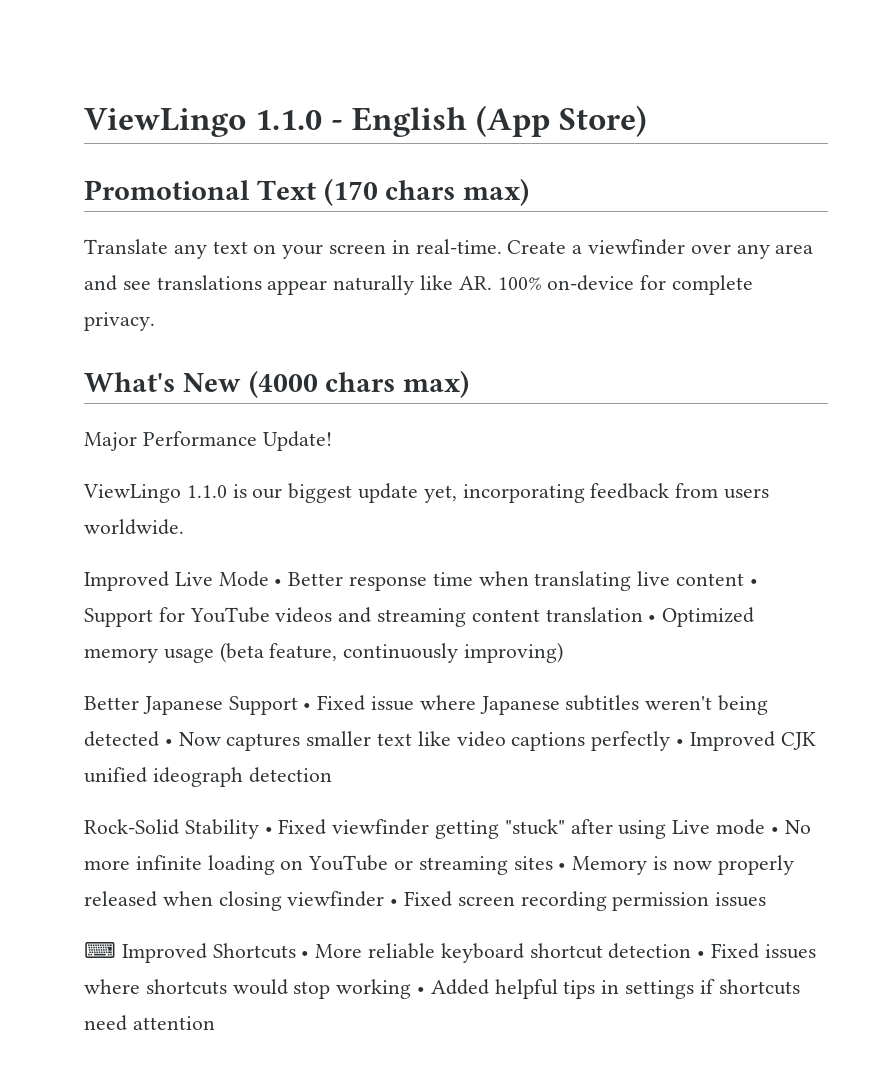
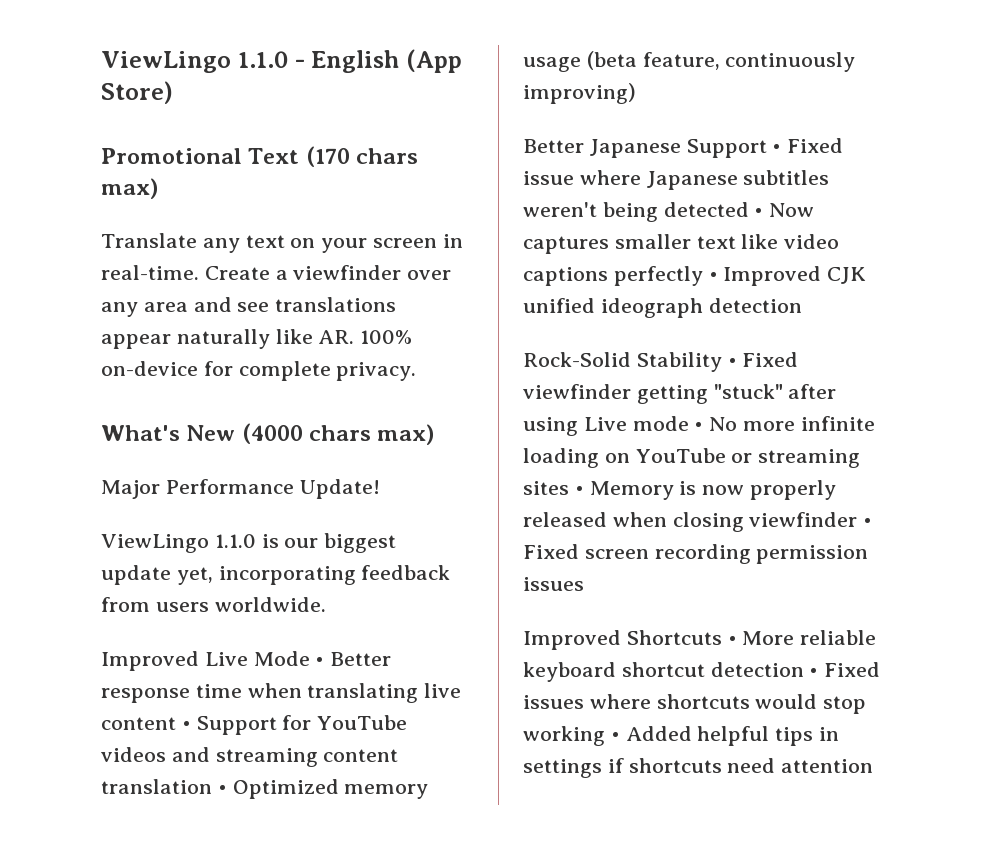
[84,941,116,958] ⌨ -> (584, 584) none

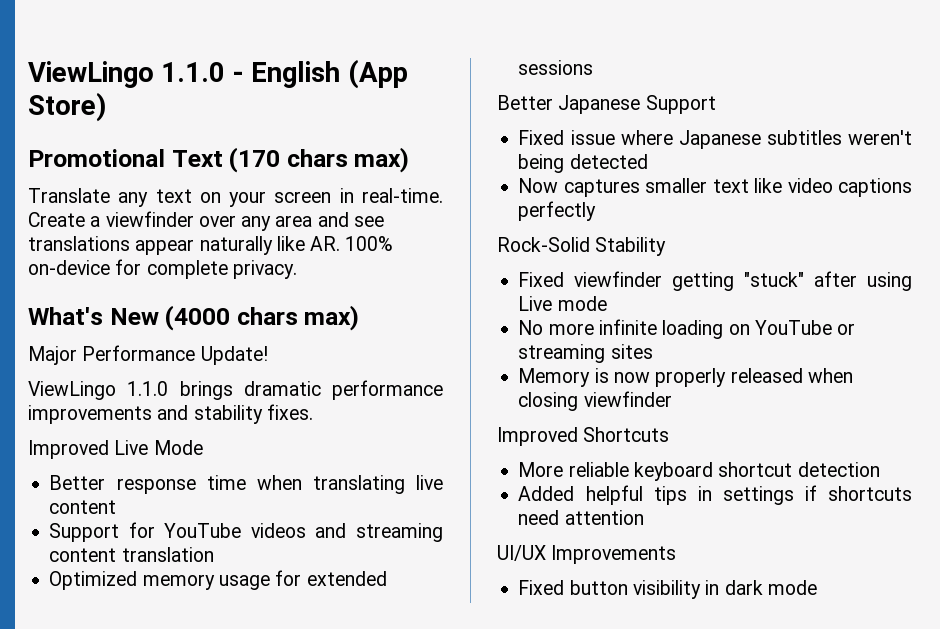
[261,533,397,553] [101,565,451,585] [101,597,326,612] is our biggest update yet, incorporating feedback from users worldwide. -> [179,380,443,400] [28,404,313,424] brings dramatic performance improvements and stability fixes.
[315,657,325,666] • -> (203, 447) //
[181,721,191,730] • -> (117, 507) //
[217,785,227,794] • -> (214, 554) //
[586,51,856,72] [523,83,636,104] (beta feature, continuously improving) -> [275,570,387,586] [518,60,594,75] for extended sessions
[772,144,782,153] • -> (716, 104) //
[754,208,764,217] • -> (648, 161) //
[708,266,867,286] [523,298,802,318] • Improved CJK unified ideograph detection -> (597, 211) none
[727,358,737,367] • -> (667, 246) //
[694,422,704,431] • -> (607, 303) //
[574,486,584,495] • -> (653, 351) //
[863,518,873,527] [523,544,869,564] [523,577,584,591] • Fixed screen recording permission issues -> (672, 399) none
[727,636,737,645] • -> (670, 434) //
[809,662,881,677] [523,694,867,714] [523,726,620,746] • Fixed issues where shortcuts would stop working • -> (880, 469) //
(874, 766) none -> [497,545,677,564] [518,580,817,599] // UI/UX Improvements // Fixed button visibility in dark mode

